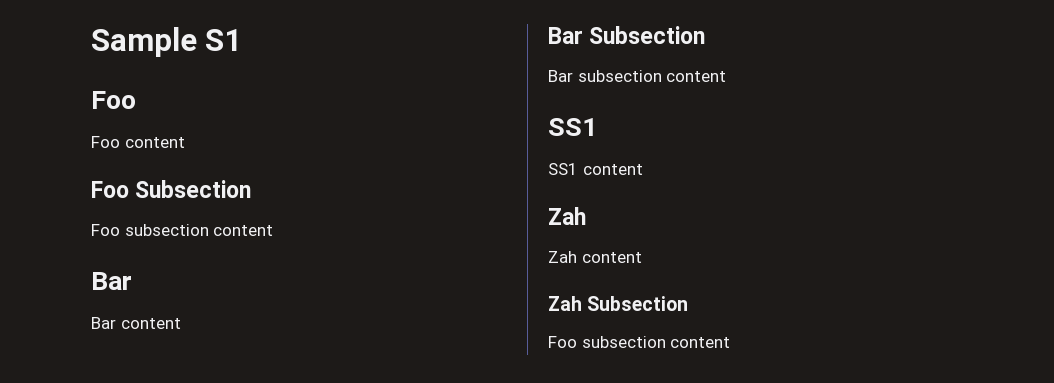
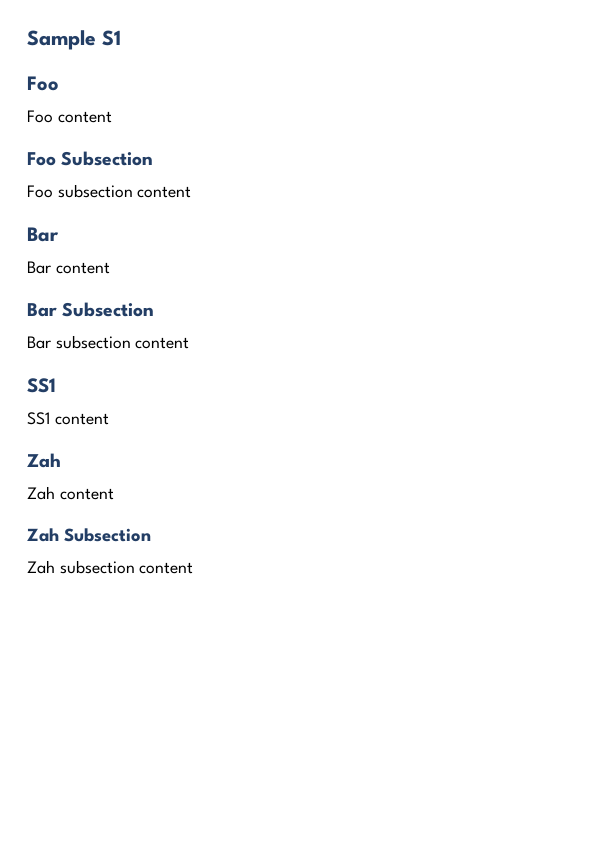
[548,336,577,348] Foo -> [27,560,55,574] Zah

